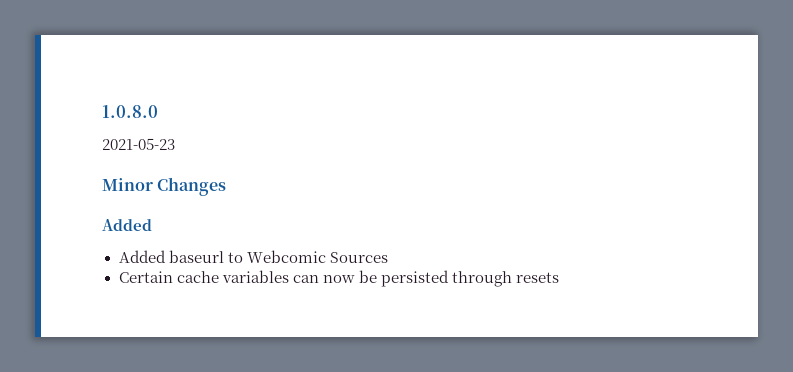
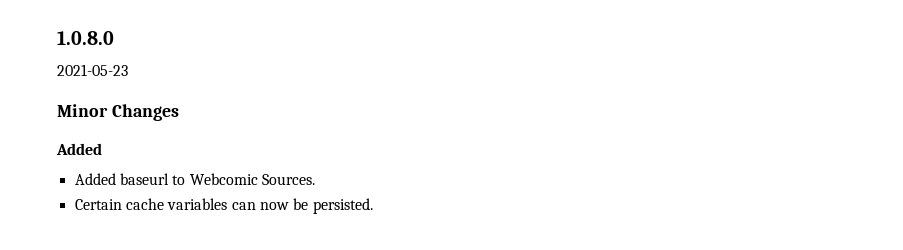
[329,252,388,263] Sources -> [261,174,315,185] Sources.
[380,270,559,287] persisted through resets -> [312,198,373,214] persisted.

